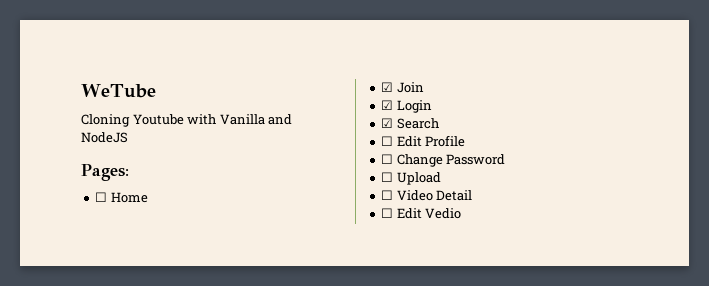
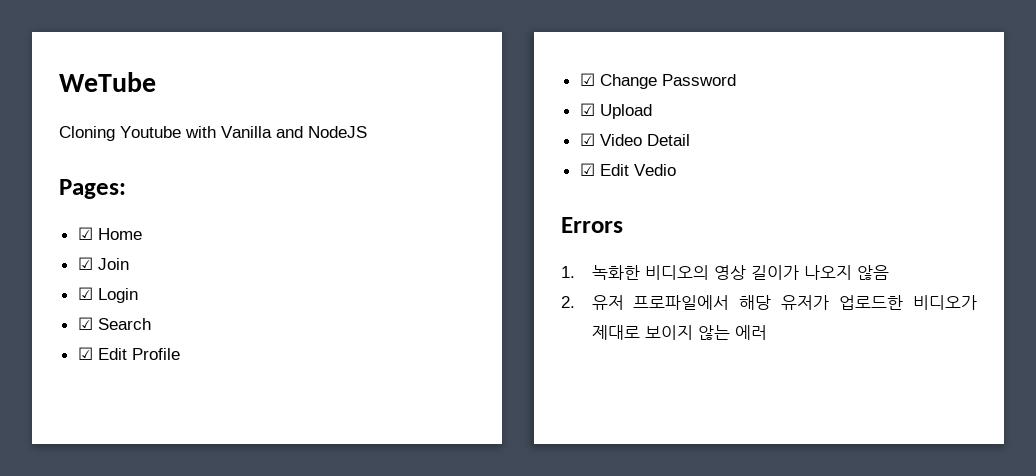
[95,192,108,202] ☐ -> [77,227,93,240] ☑
[381,136,394,146] ☐ -> [77,347,93,360] ☑
[381,154,394,164] ☐ -> [579,73,595,86] ☑
[381,172,394,182] ☐ -> [579,103,595,116] ☑
[381,190,394,200] ☐ -> [579,133,595,146] ☑
[381,208,394,218] ☐ -> [579,163,595,176] ☑
(462, 213) none -> [561,217,623,233] [561,265,889,280] [561,295,977,310] [591,325,767,340] // Errors // 1. 녹화한 비디오의 영상 길이가 나오지 않음 // 2. 유저 프로파일에서 해당 유저가 업로드한 비디오가 제대로 보이지 않는 에러

